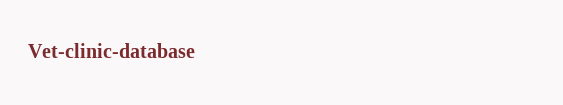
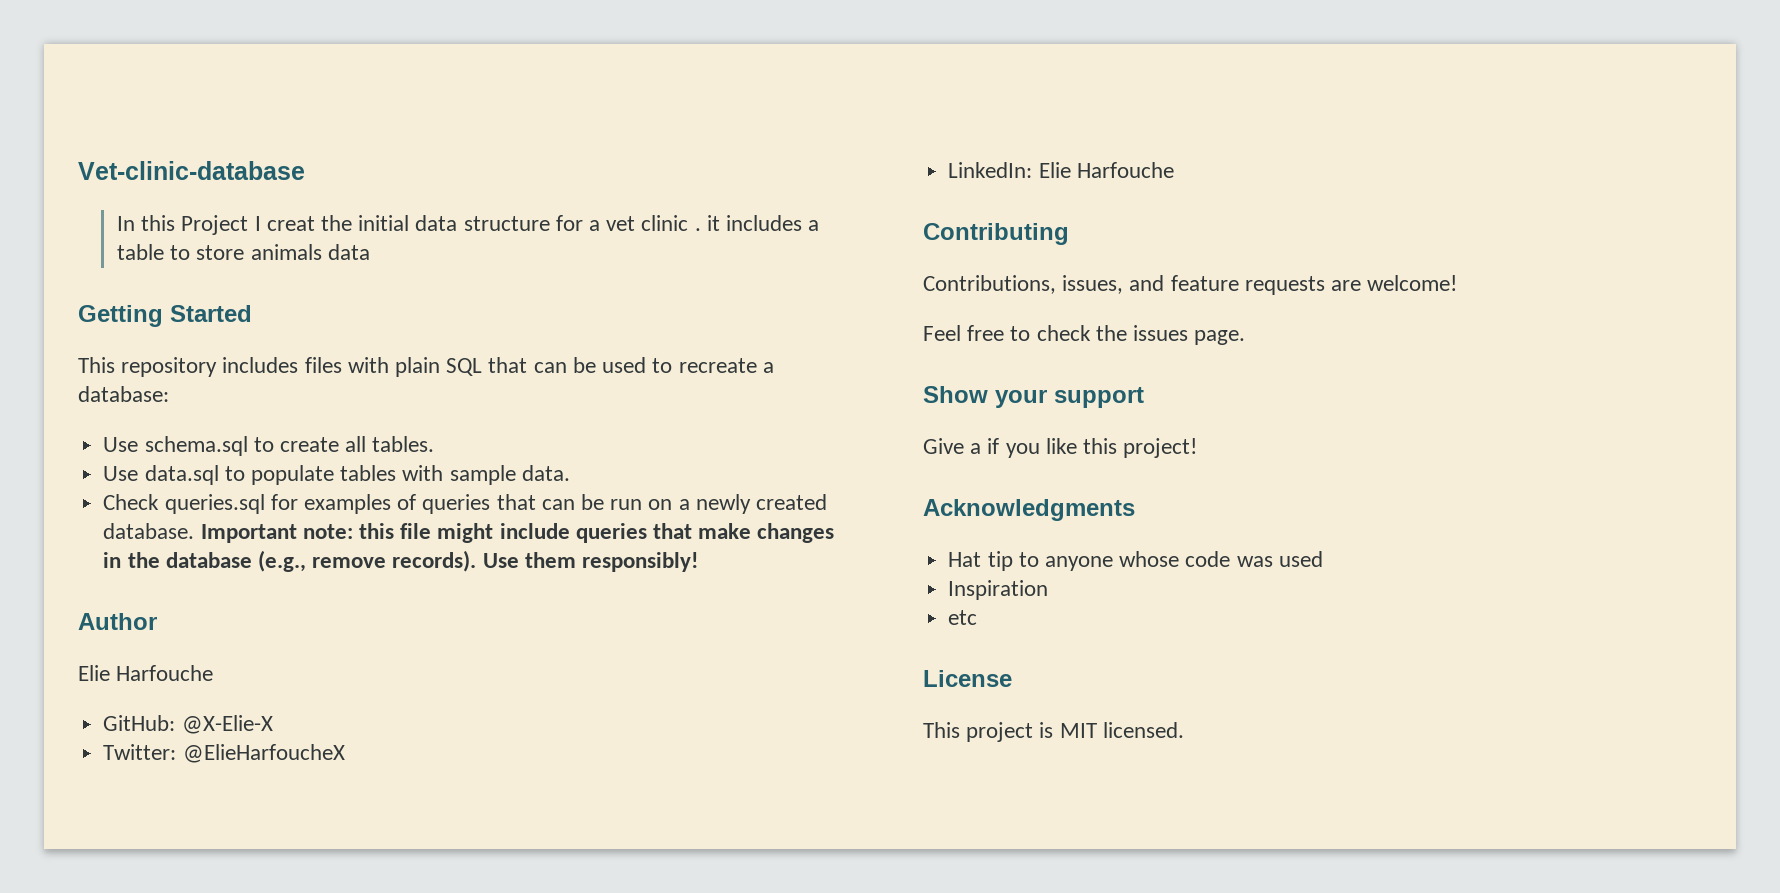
(195, 50) none -> [116,215,820,235] [116,244,370,260] [78,305,252,327] [78,357,774,377] [78,386,169,402] [103,436,435,456] [103,465,570,485] [103,494,828,514] [103,523,835,543] [103,550,698,572] [78,613,157,630] [78,665,214,681] [103,715,273,734] [103,744,345,763] [948,162,1174,178] [923,223,1069,245] [923,275,1458,295] [923,325,1246,345] [923,386,1144,408] [923,438,1198,458] [923,499,1135,521] [948,551,1323,571] [948,580,1049,600] [948,610,978,625] [923,670,1012,687] [923,722,1184,742] // In this Project I creat the initial data structure for a vet clinic . it includes a table to store animals data // Getting Started // This repository includes files with plain SQL that can be used to recreate a database: // Use schema.sql to create all tables. // Use data.sql to populate tables with sample data. // Check queries.sql for examples of queries that can be run on a newly created database. Important note: this file might include queries that make changes in the database (e.g., remove records). Use them responsibly! // Author // Elie Harfouche // GitHub: @X-Elie-X // Twitter: @ElieHarfoucheX // LinkedIn: Elie Harfouche // Contributing // Contributions, issues, and feature requests are welcome! // Feel free to check the issues page. // Show your support // Give a if you like this project! // Acknowledgments // Hat tip to anyone whose code was used // Inspiration // etc // License // This project is MIT licensed.

